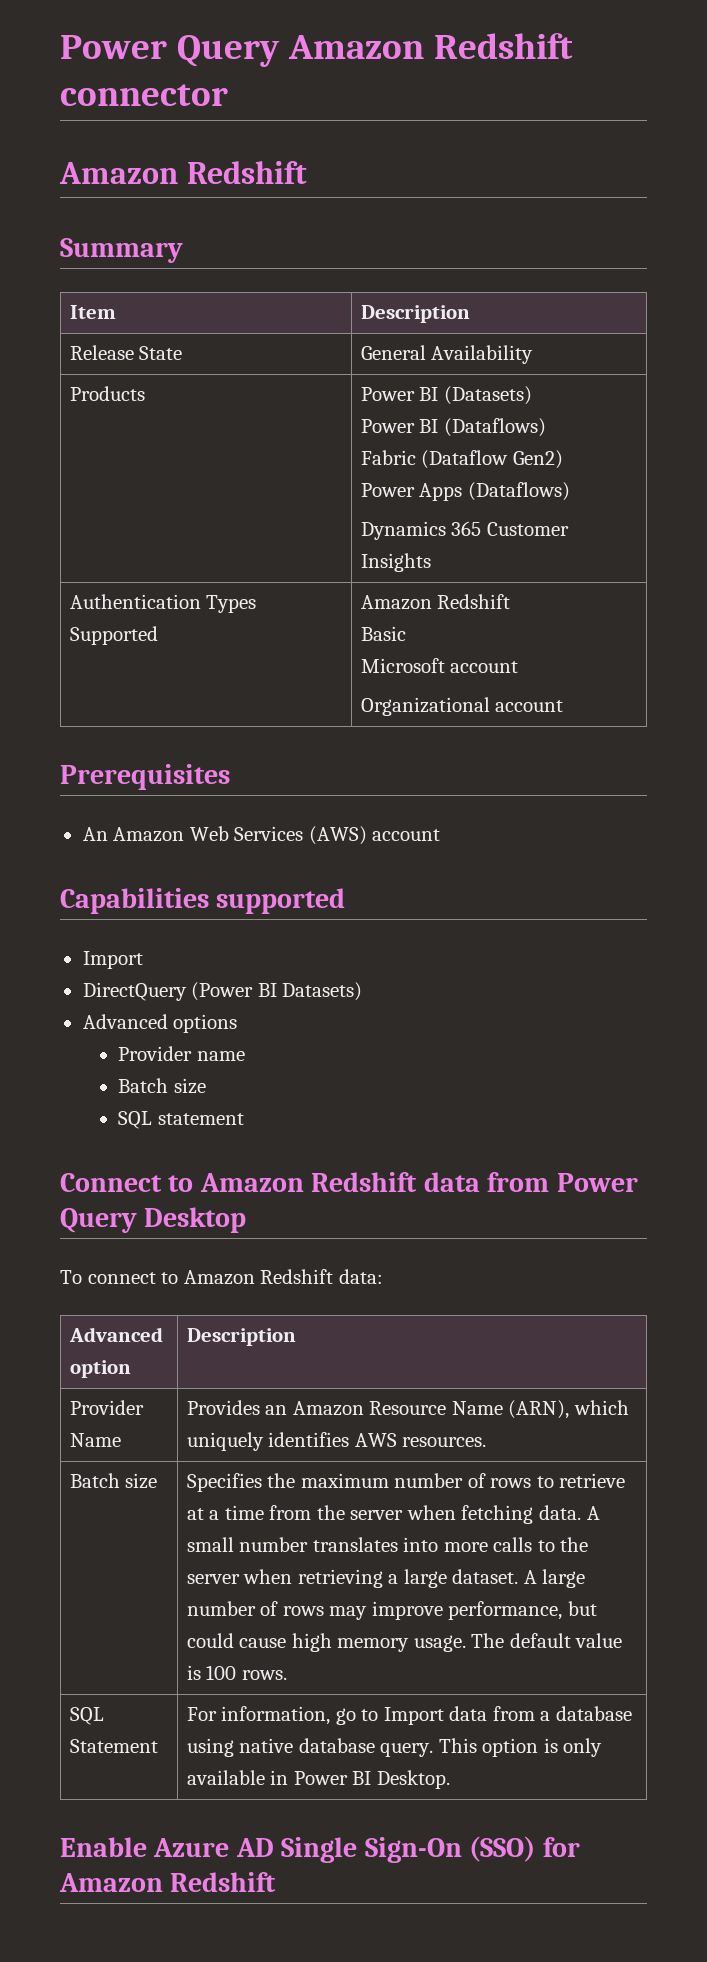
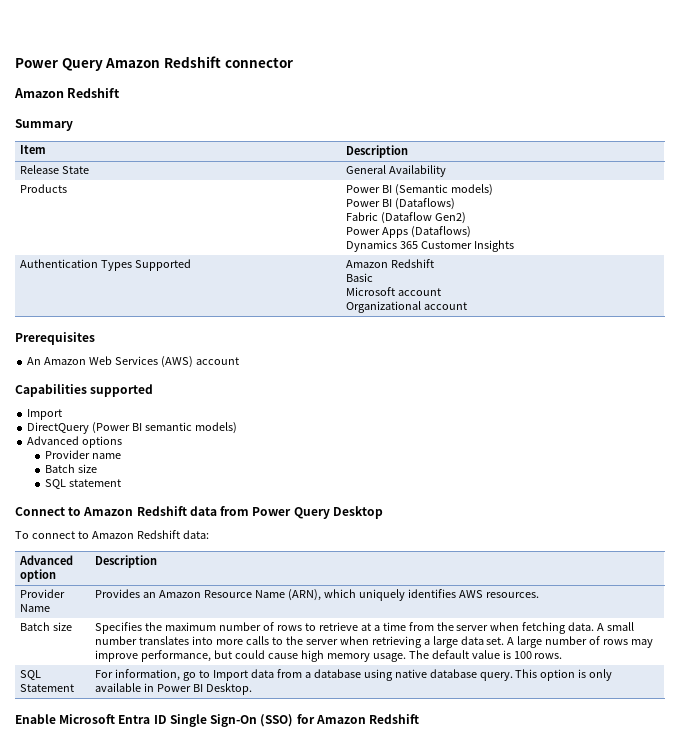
[443,386,532,405] (Datasets) -> [394,184,493,196] (Semantic models)
[282,982,363,1001] Datasets) -> [145,422,237,434] semantic models)
[452,1569,519,1584] dataset. -> [460,636,505,645] data set.
[153,1838,274,1857] Azure AD -> [59,714,167,724] Microsoft Entra ID

